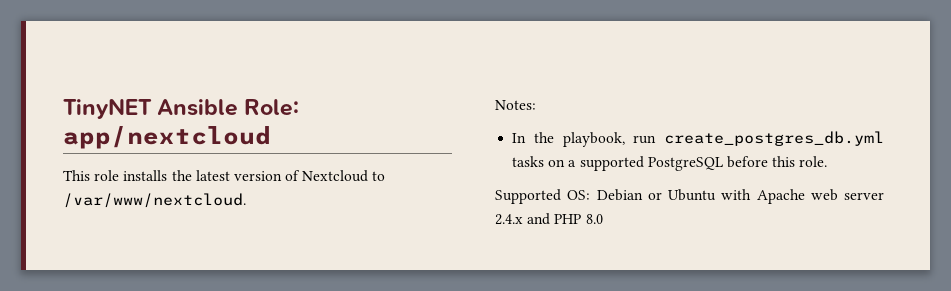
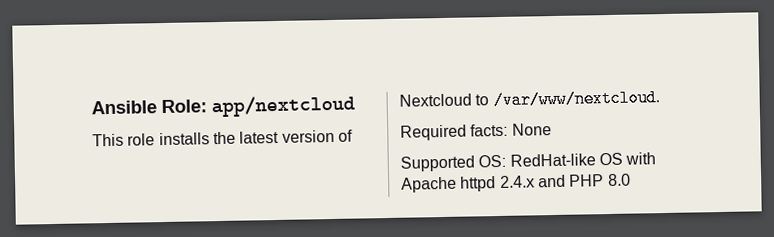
[63,98,152,119] TinyNET -> (91, 107) none
[495,100,536,110] [512,131,884,147] [512,156,828,171] [495,189,884,204] Notes: // In the playbook, run create_postgres_db.yml tasks on a supported PostgreSQL before this role. // Supported OS: Debian or Ubuntu with Apache web server -> [400,123,552,141] [400,152,657,172] [401,176,497,193] Required facts: None // Supported OS: RedHat-like OS with Apache httpd

